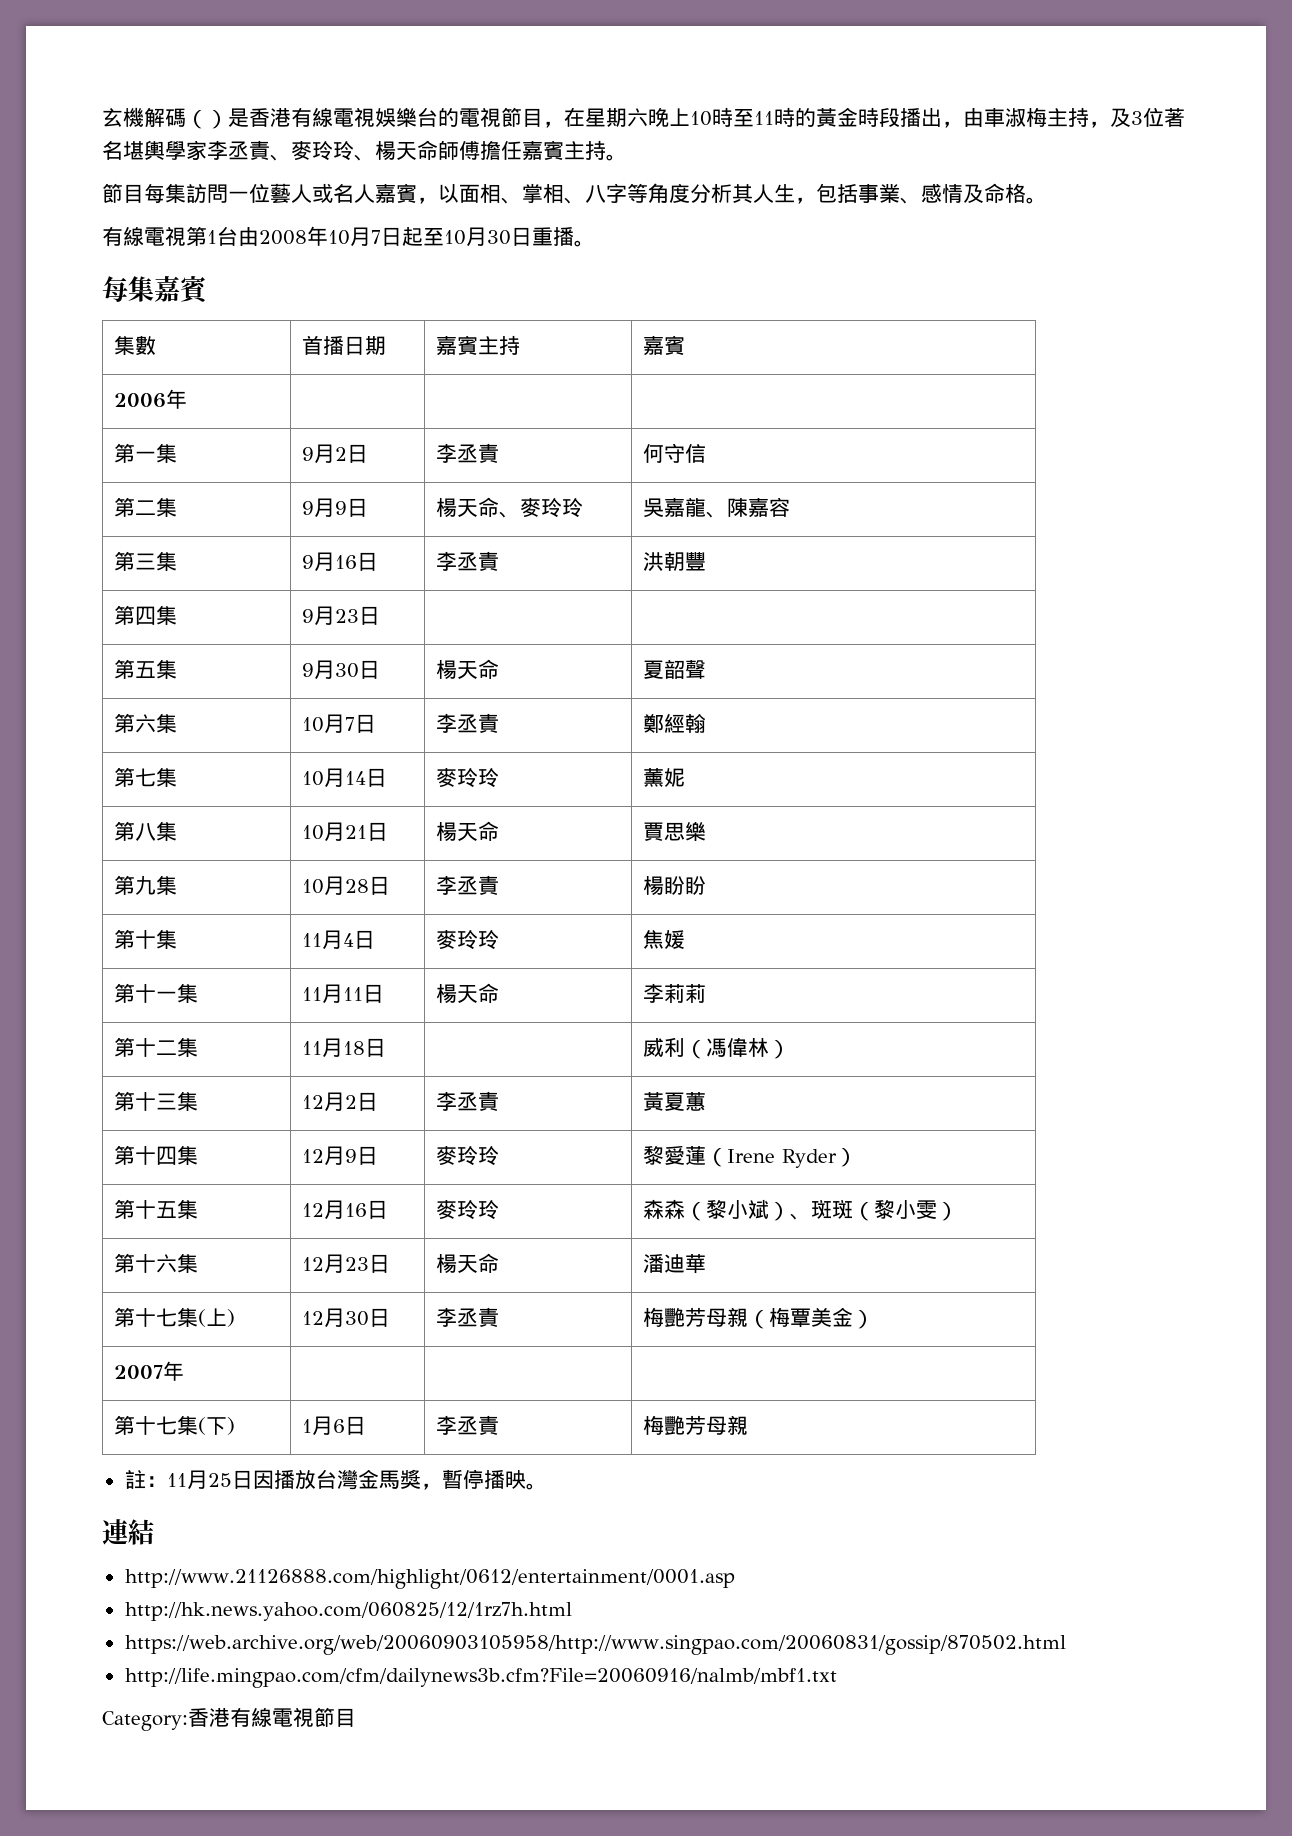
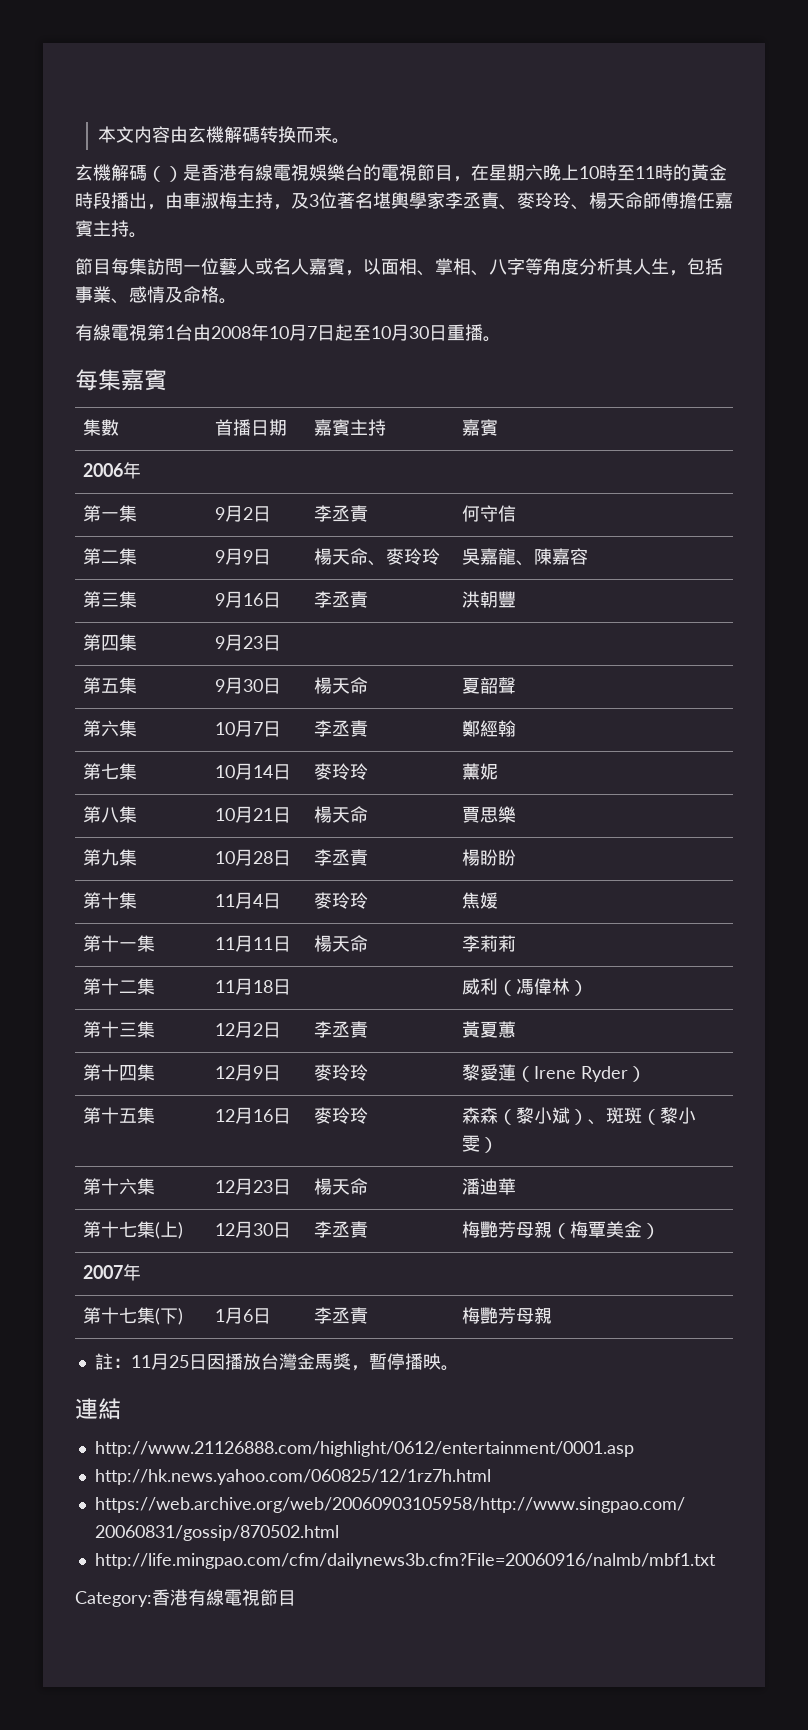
(102, 117) none -> [98,126,351,144] 本文内容由玄機解碼转换而来。 //

